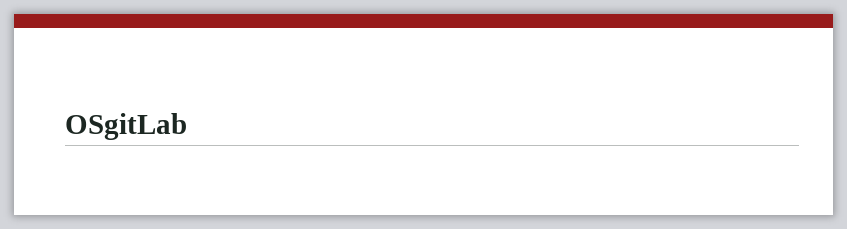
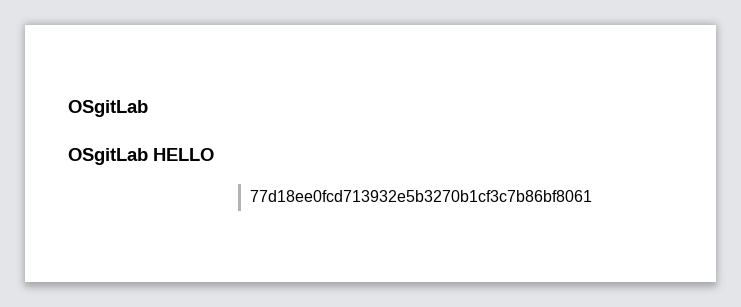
[65,113,187,140] OSgitLab -> [68,100,148,117] [68,148,214,165] [249,190,592,202] OSgitLab // OSgitLab HELLO // 77d18ee0fcd713932e5b3270b1cf3c7b86bf8061

